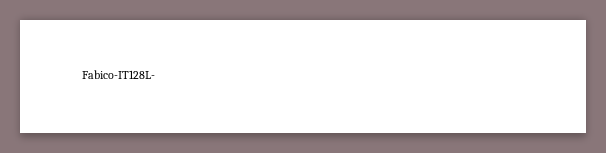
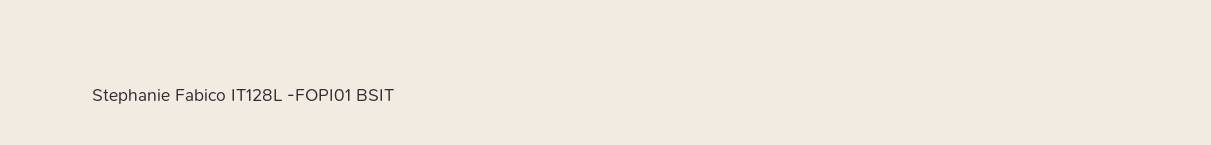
[82,70,155,79] Fabico-IT128L- -> [92,89,394,104] Stephanie Fabico IT128L -FOPI01 BSIT

